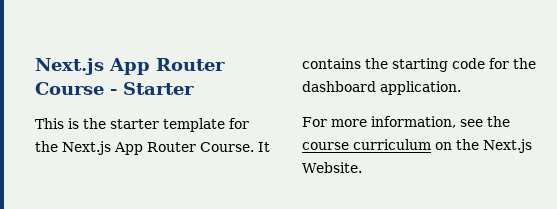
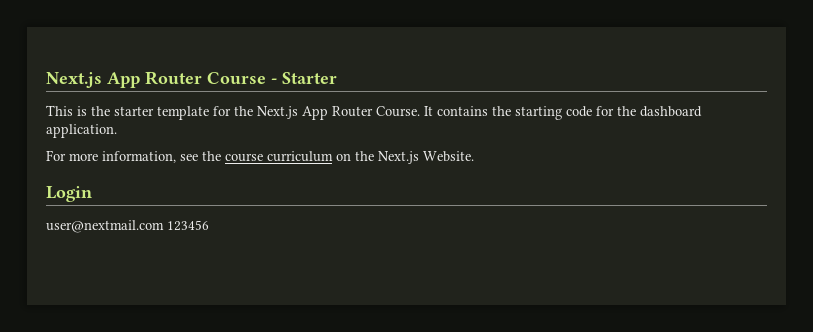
(362, 167) none -> [46,186,92,202] [46,220,209,233] // Login // user@nextmail.com 123456

